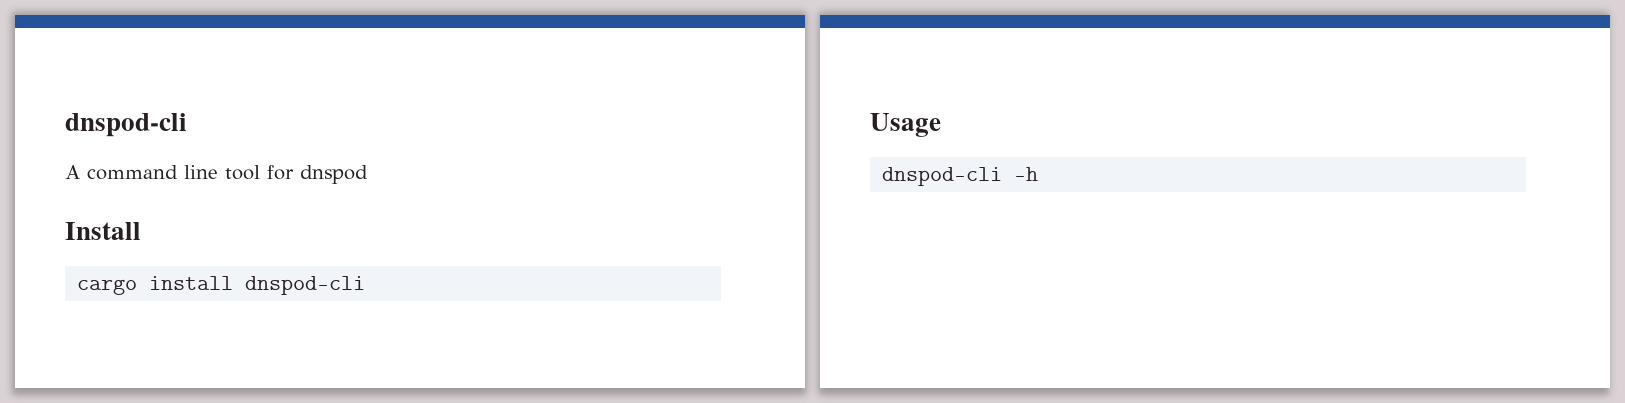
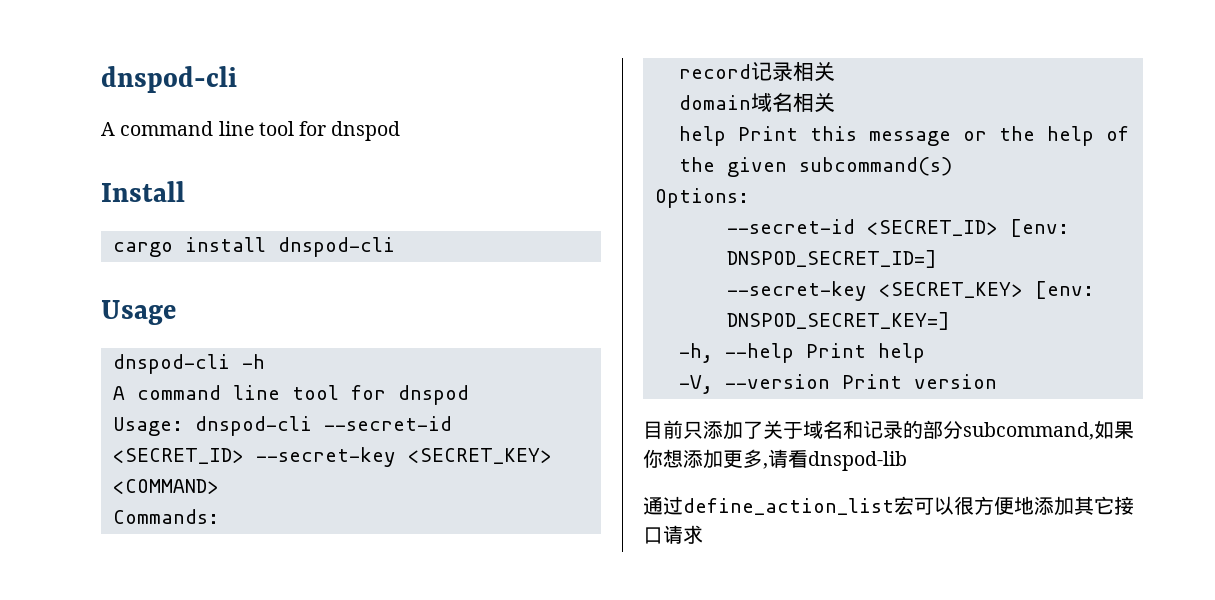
(1039, 174) none -> [112,385,469,405] [112,416,452,436] [112,447,552,467] [112,479,219,494] [112,509,219,524] [678,61,835,81] [678,92,835,112] [678,126,1129,146] [678,157,952,177] [654,188,749,208] [726,219,1069,237] [726,250,937,268] [726,281,1094,301] [726,312,950,330] [678,343,925,363] [678,374,997,394] [643,420,1134,440] [643,449,907,471] [643,496,1134,516] [643,525,703,544] // A command line tool for dnspod // Usage: dnspod-cli --secret-id <SECRET_ID> --secret-key <SECRET_KEY> <COMMAND> // Commands: // record记录相关 // domain域名相关 // help Print this message or the help of the given subcommand(s) // Options: // --secret-id <SECRET_ID> [env: DNSPOD_SECRET_ID=] // --secret-key <SECRET_KEY> [env: DNSPOD_SECRET_KEY=] // -h, --help Print help // -V, --version Print version // 目前只添加了关于域名和记录的部分subcommand,如果你想添加更多,请看dnspod-lib // 通过define_action_list宏可以很方便地添加其它接口请求

